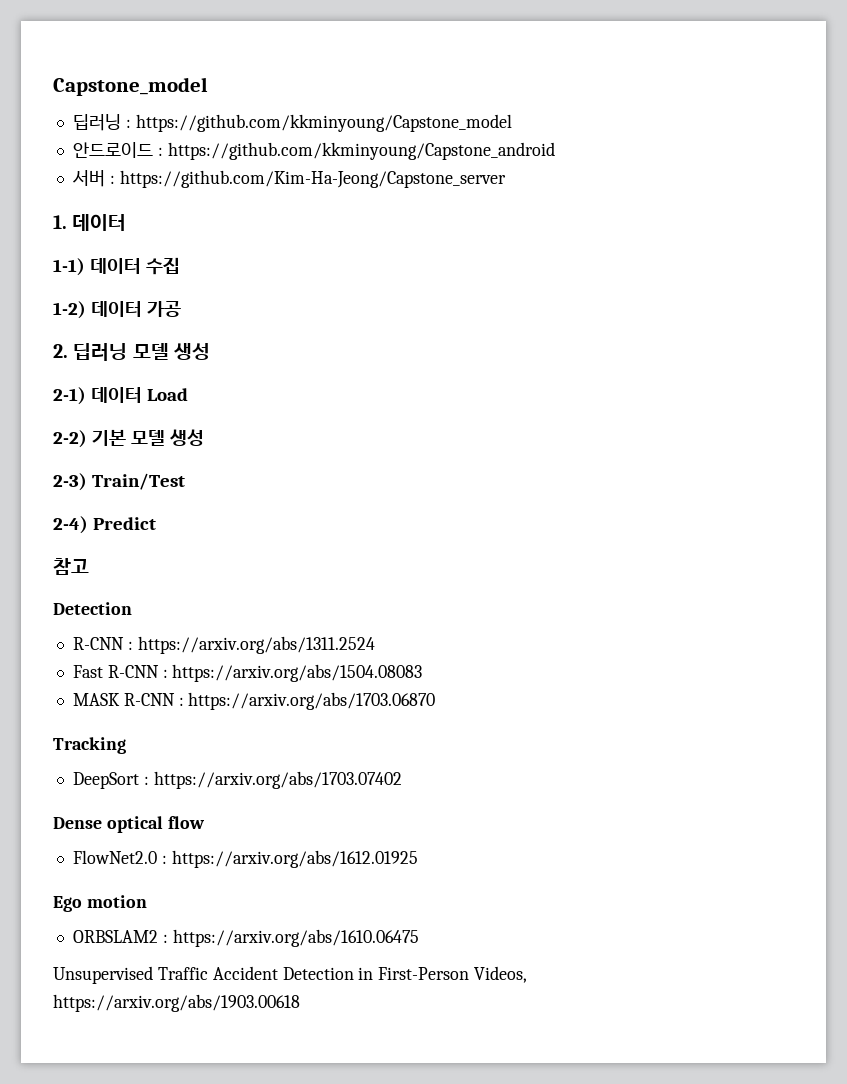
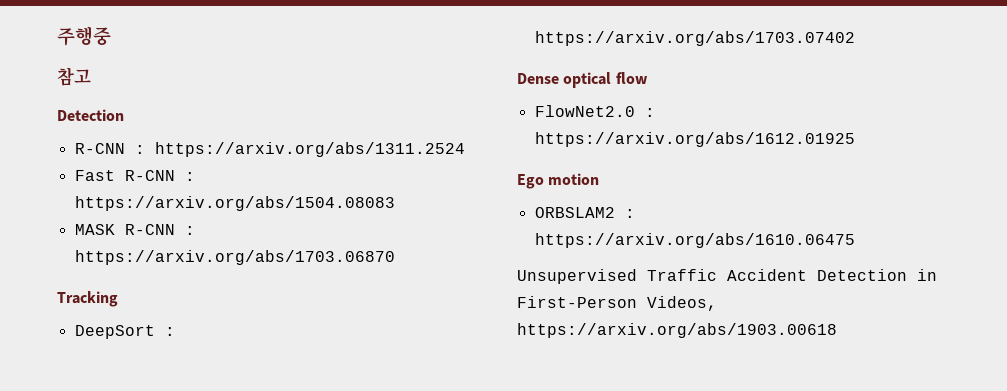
[53,77,208,96] [72,114,512,132] [72,142,555,160] [71,170,506,188] [53,214,127,231] [53,257,181,276] [53,301,182,319] [53,343,211,361] [53,387,189,405] [53,429,205,448] [53,473,186,491] [53,516,157,534] Capstone_model // 딥러닝 : https://github.com/kkminyoung/Capstone_model // 안드로이드 : https://github.com/kkminyoung/Capstone_android // 서버 : https://github.com/Kim-Ha-Jeong/Capstone_server // 1. 데이터 // 1-1) 데이터 수집 // 1-2) 데이터 가공 // 2. 딥러닝 모델 생성 // 2-1) 데이터 Load // 2-2) 기본 모델 생성 // 2-3) Train/Test // 2-4) Predict -> [57,26,111,46] 주행중

